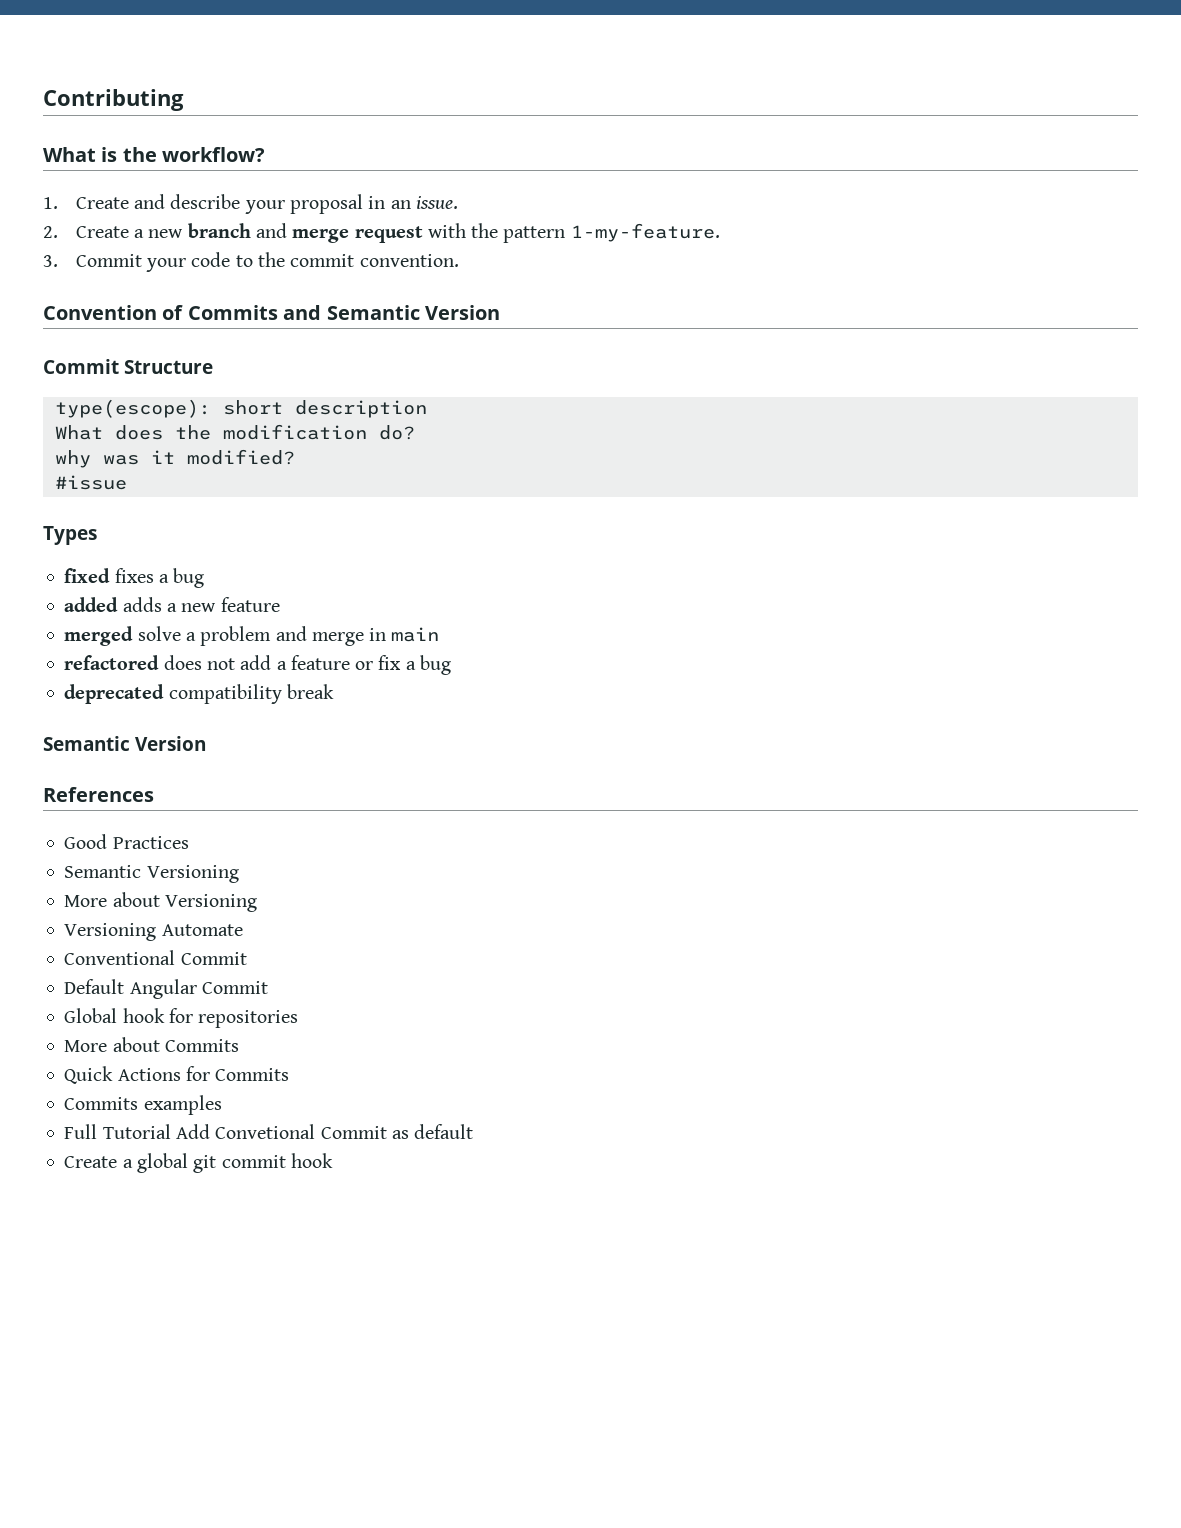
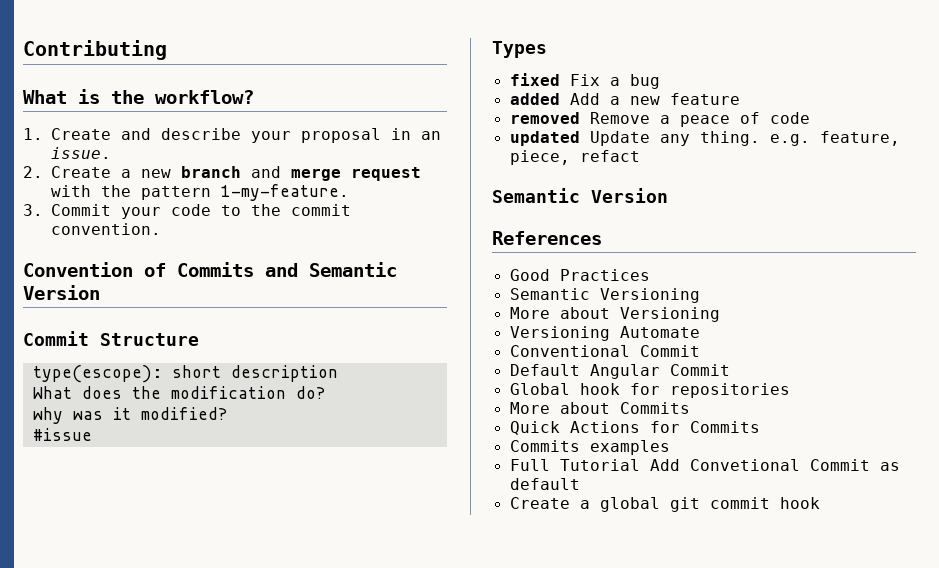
[114,568,154,583] fixes -> [569,74,600,86] Fix
[122,597,162,612] adds -> [569,93,600,105] Add
[64,626,440,646] [64,655,451,675] [64,684,334,704] merged solve a problem and merge in main // refactored does not add a feature or fix a bug // deprecated compatibility break -> [509,112,810,127] [509,131,900,146] [509,150,640,165] removed Remove a peace of code // updated Update any thing. e.g. feature, piece, refact

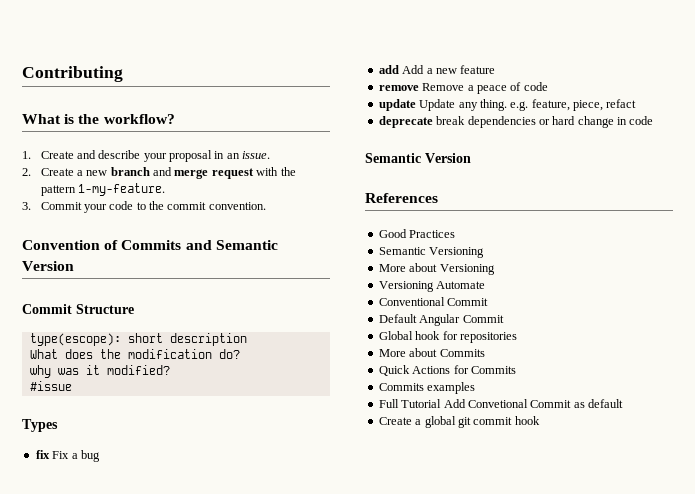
[509,73,560,86] fixed -> [35,450,50,459] fix
[509,93,560,105] added -> [378,65,399,74] add
[509,112,580,124] removed -> [378,85,419,91] remove
[509,131,580,146] updated -> [378,99,416,111] update
(640, 156) none -> [378,116,654,128] // deprecate break dependencies or hard change in code

